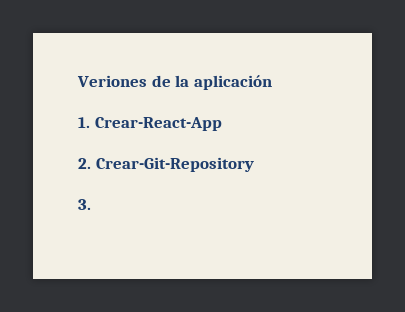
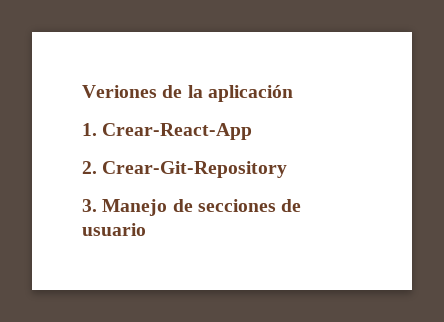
(91, 204) none -> [102,199,302,216] [82,223,146,236] Manejo de secciones de usuario

